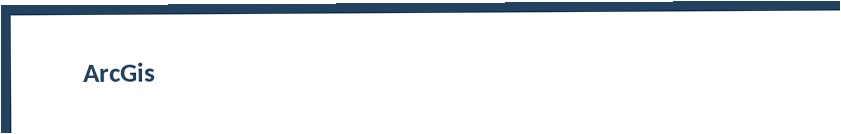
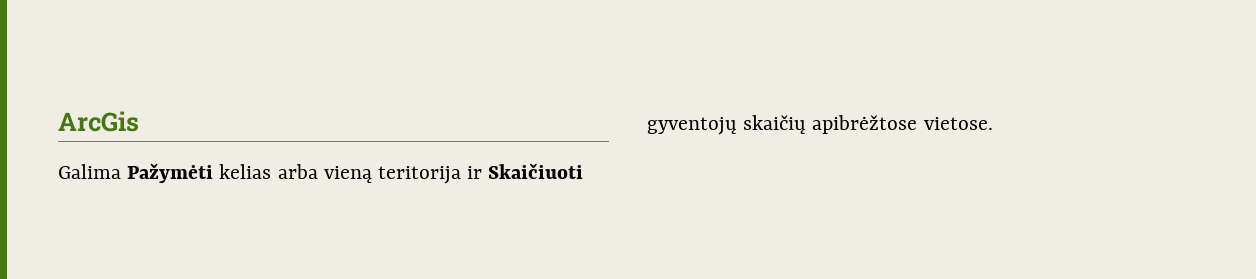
(156, 72) none -> [58,163,584,184] [647,115,993,135] // Galima Pažymėti kelias arba vieną teritorija ir Skaičiuoti gyventojų skaičių apibrėžtose vietose.

